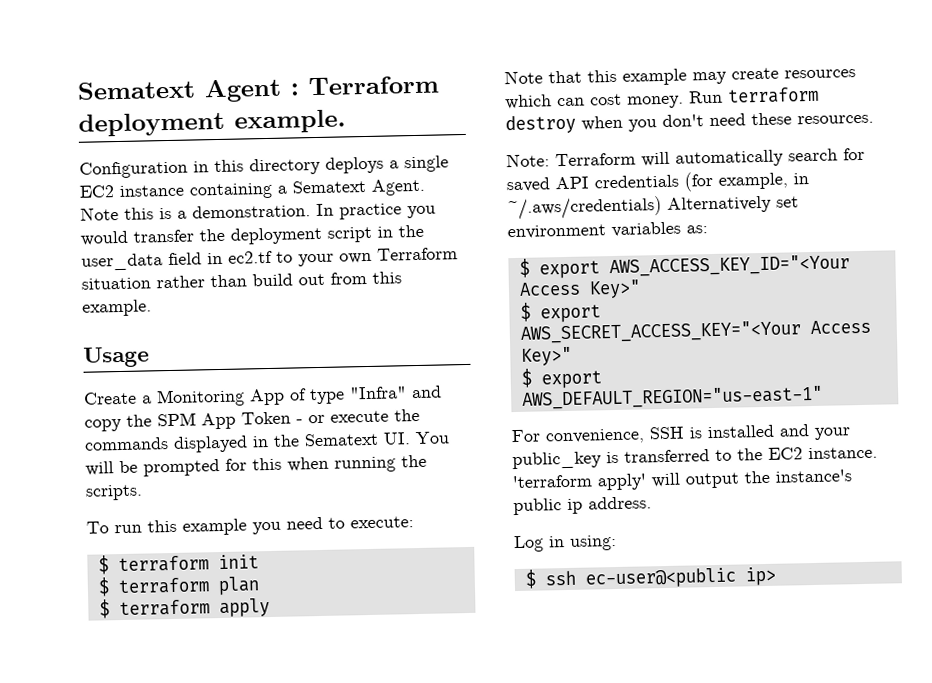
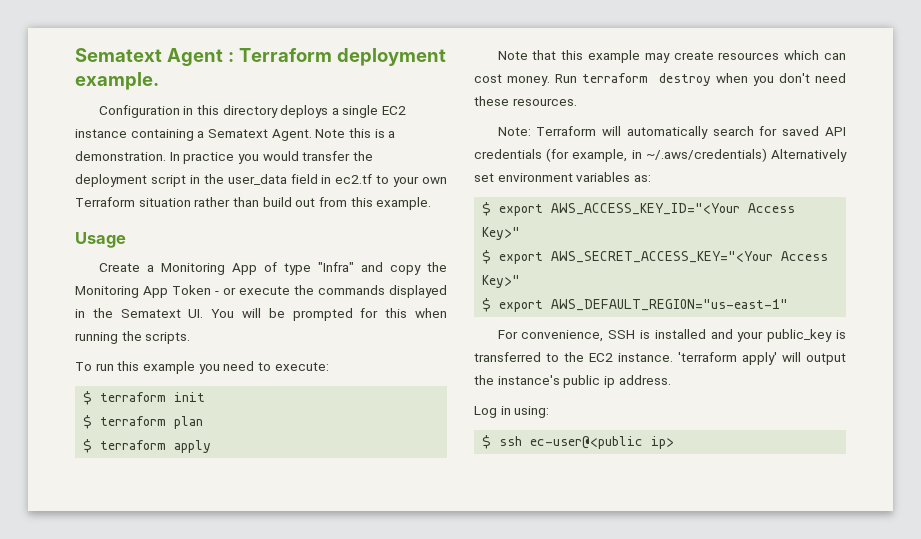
[157,412,196,427] SPM -> [75,286,139,298] Monitoring

